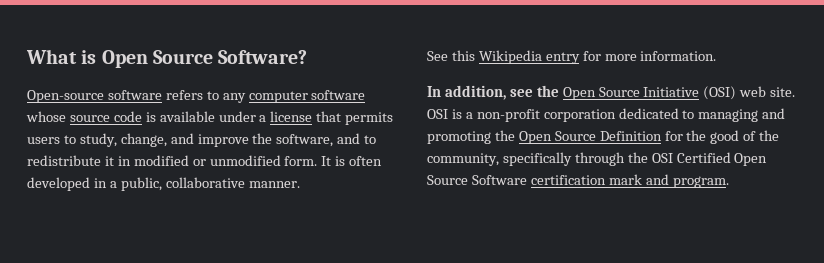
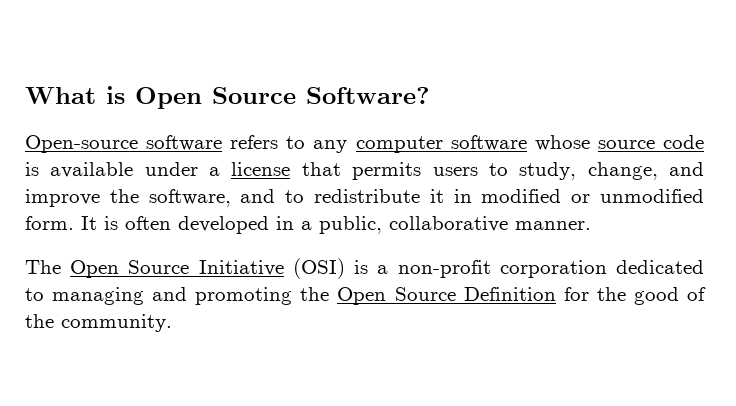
[427,50,717,64] [427,85,559,100] See this Wikipedia entry for more information. // In addition, see the -> [25,260,61,274] The
[739,86,796,97] [427,109,448,119] web site. OSI -> (345, 268) none
[427,152,768,166] [427,174,729,188] community, specifically through the OSI Certified Open Source Software certification mark and program. -> [61,314,172,332] community.

